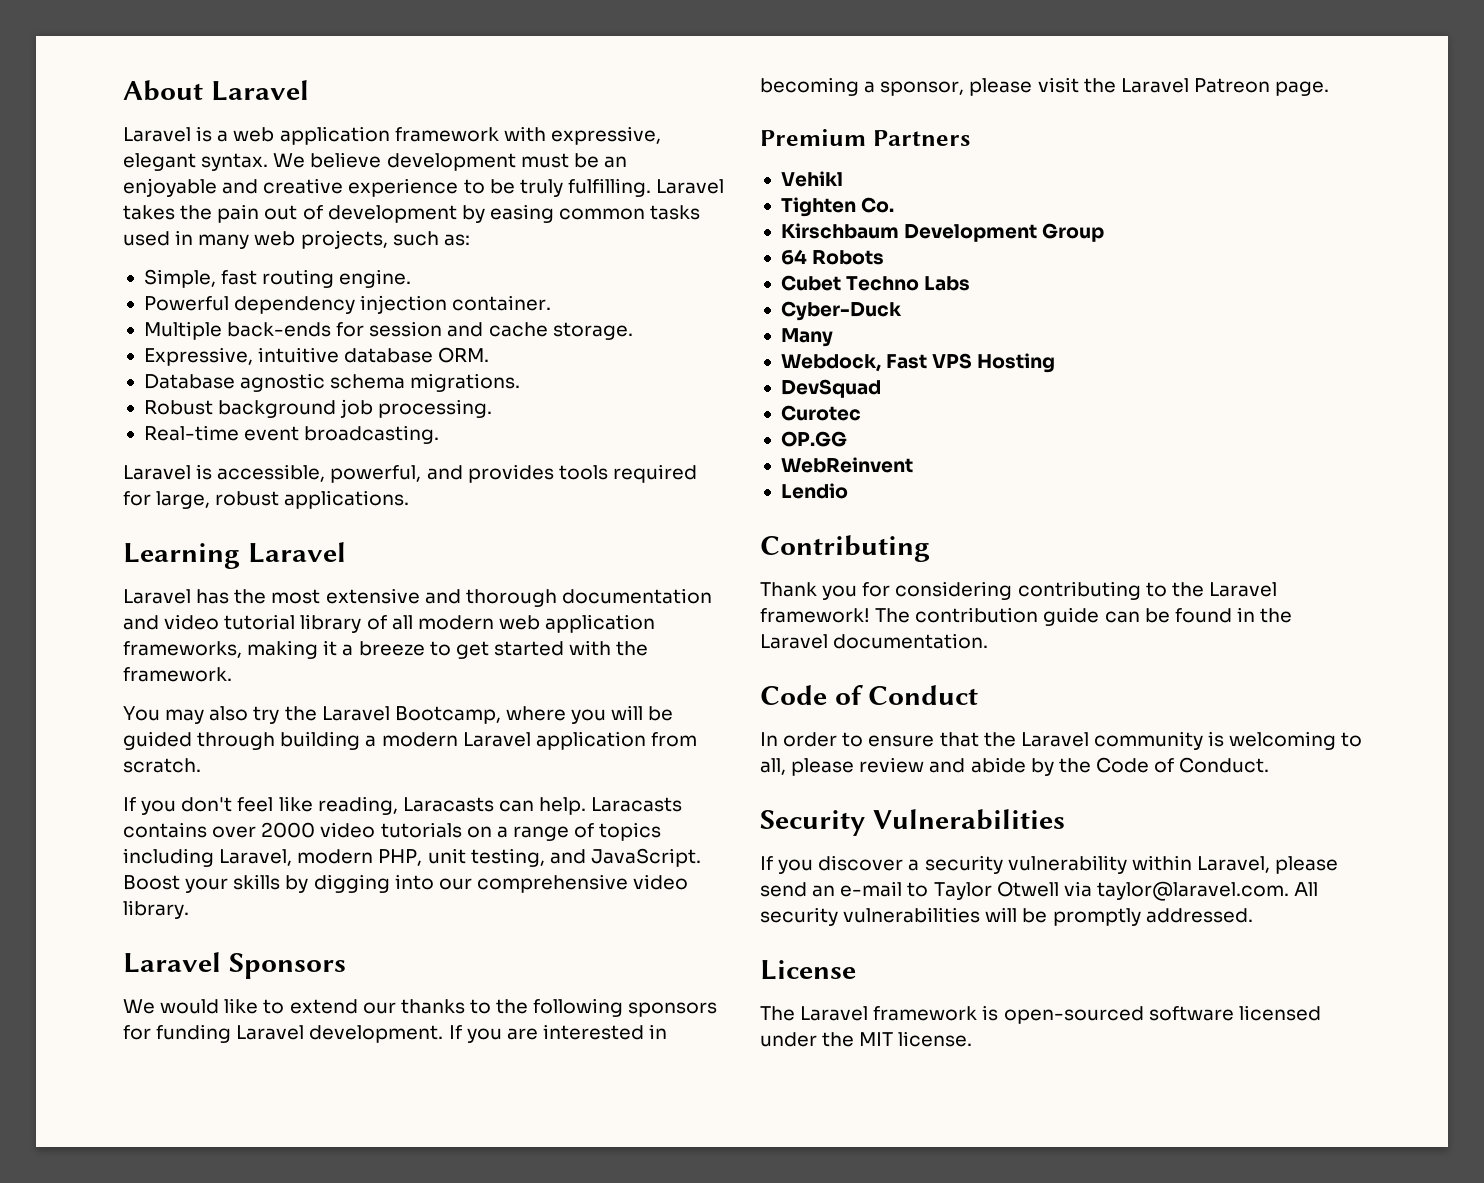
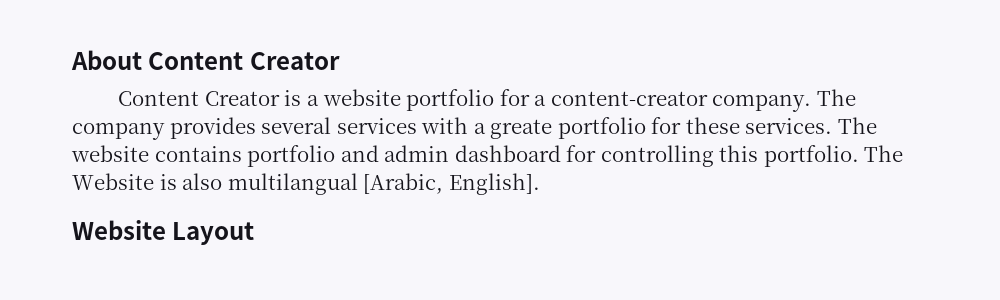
[210,80,309,101] [123,126,661,145] [123,152,627,171] [123,178,725,197] [123,204,701,223] [123,230,470,249] [143,269,412,288] [143,295,552,314] [143,321,633,340] [143,347,490,366] [143,373,521,392] [143,399,493,418] [143,425,440,444] [123,464,697,483] [123,490,410,509] [123,542,346,569] [123,588,712,607] [123,614,656,633] [123,640,649,659] [123,667,232,682] [123,705,674,724] [123,731,697,750] [123,758,201,773] [123,796,683,815] [123,822,662,841] [123,848,701,867] [123,874,689,893] [123,900,189,919] [123,952,346,979] [123,998,718,1017] [123,1024,668,1043] [760,77,1330,96] [760,129,970,146] [780,171,843,187] [780,197,895,217] [780,223,1105,242] [780,249,885,265] [780,275,971,291] [780,301,902,321] [780,328,833,347] [780,353,1056,373] [780,379,881,398] [780,405,861,421] [780,431,847,447] [780,457,913,473] [780,483,848,499] [760,535,930,562] [760,581,1277,600] [760,607,1293,626] [760,633,989,649] [760,685,979,705] [760,731,1363,750] [760,757,1270,776] [760,809,1065,836] [760,855,1339,874] [760,881,1319,901] [760,907,1253,926] [760,960,856,980] [760,1005,1321,1024] [760,1031,973,1047] Laravel // Laravel is a web application framework with expressive, elegant syntax. We believe development must be an enjoyable and creative experience to be truly fulfilling. Laravel takes the pain out of development by easing common tasks used in many web projects, such as: // Simple, fast routing engine. // Powerful dependency injection container. // Multiple back-ends for session and cache storage. // Expressive, intuitive database ORM. // Database agnostic schema migrations. // Robust background job processing. // Real-time event broadcasting. // Laravel is accessible, powerful, and provides tools required for large, robust applications. // Learning Laravel // Laravel has the most extensive and thorough documentation and video tutorial library of all modern web application frameworks, making it a breeze to get started with the framework. // You may also try the Laravel Bootcamp, where you will be guided through building a modern Laravel application from scratch. // If you don't feel like reading, Laracasts can help. Laracasts contains over 2000 video tutorials on a range of topics including Laravel, modern PHP, unit testing, and JavaScript. Boost your skills by digging into our comprehensive video library. // Laravel Sponsors // We would like to extend our thanks to the following sponsors for funding Laravel development. If you are interested in becoming a sponsor, please visit the Laravel Patreon page. // Premium Partners // Vehikl // Tighten Co. // Kirschbaum Development Group // 64 Robots // Cubet Techno Labs // Cyber-Duck // Many // Webdock, Fast VPS Hosting // DevSquad // Curotec // OP.GG // WebReinvent // Lendio // Contributing // Thank you for considering contributing to the Laravel framework! The contribution guide can be found in the Laravel documentation. // Code of Conduct // In order to ensure that the Laravel community is welcoming to all, please review and abide by the Code of Conduct. // Security Vulnerabilities // If you discover a security vulnerability within Laravel, please send an e-mail to Taylor Otwell via taylor@laravel.com. All security vulnerabilities will be promptly addressed. // License // The Laravel framework is open-sourced software licensed under the MIT license. -> [148,52,340,70] [118,89,856,112] [72,117,877,140] [71,145,904,167] [72,173,540,195] [72,220,255,245] Content Creator // Content Creator is a website portfolio for a content-creator company. The company provides several services with a greate portfolio for these services. The website contains portfolio and admin dashboard for controlling this portfolio. The Website is also multilangual [Arabic, English]. // Website Layout

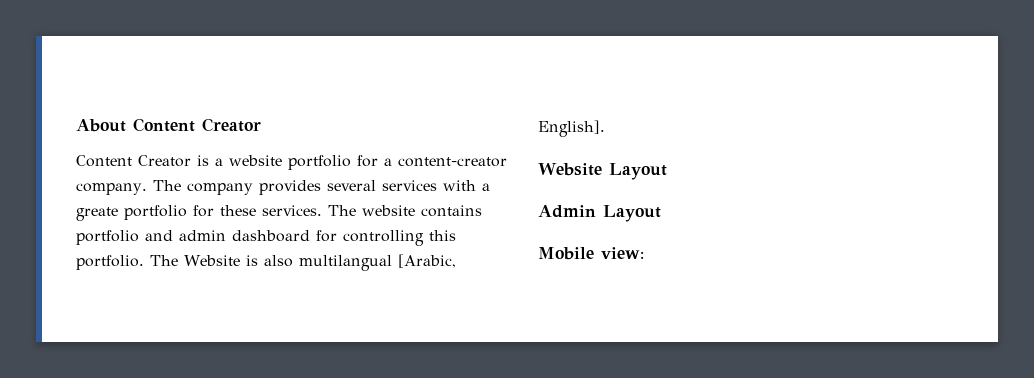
(255, 233) none -> [538,205,661,222] [538,247,644,260] // Admin Layout // Mobile view:

